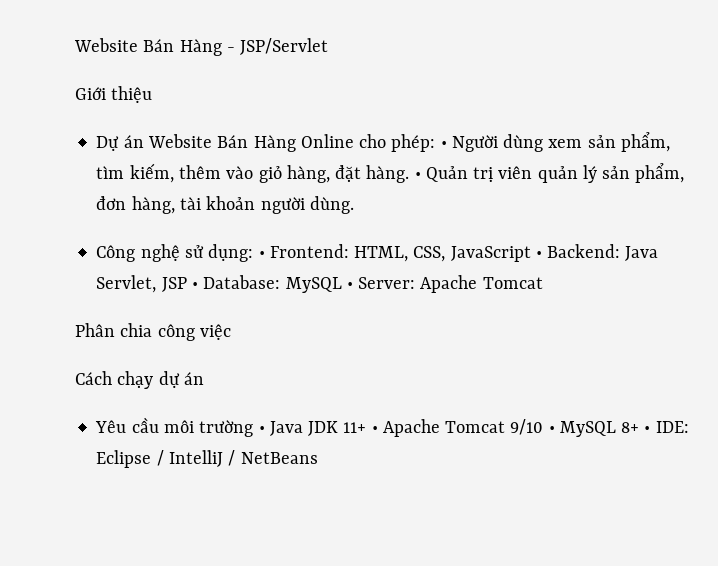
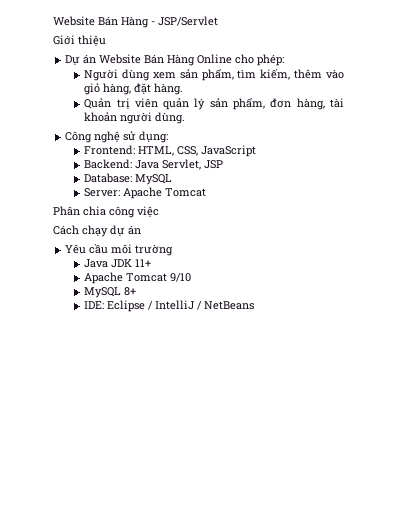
[440,141,447,148] • -> (285, 60) //
[414,172,421,179] • -> (184, 89) //
[258,251,265,258] • -> (169, 137) //
[535,251,542,258] • -> (257, 151) //
[191,282,198,289] • -> (224, 164) //
[346,282,353,289] • -> (173, 179) //
[258,426,265,433] • -> (174, 250) //
[371,426,378,433] • -> (152, 263) //
[548,426,555,433] • -> (192, 277) //
[644,426,651,433] • -> (137, 291) //

